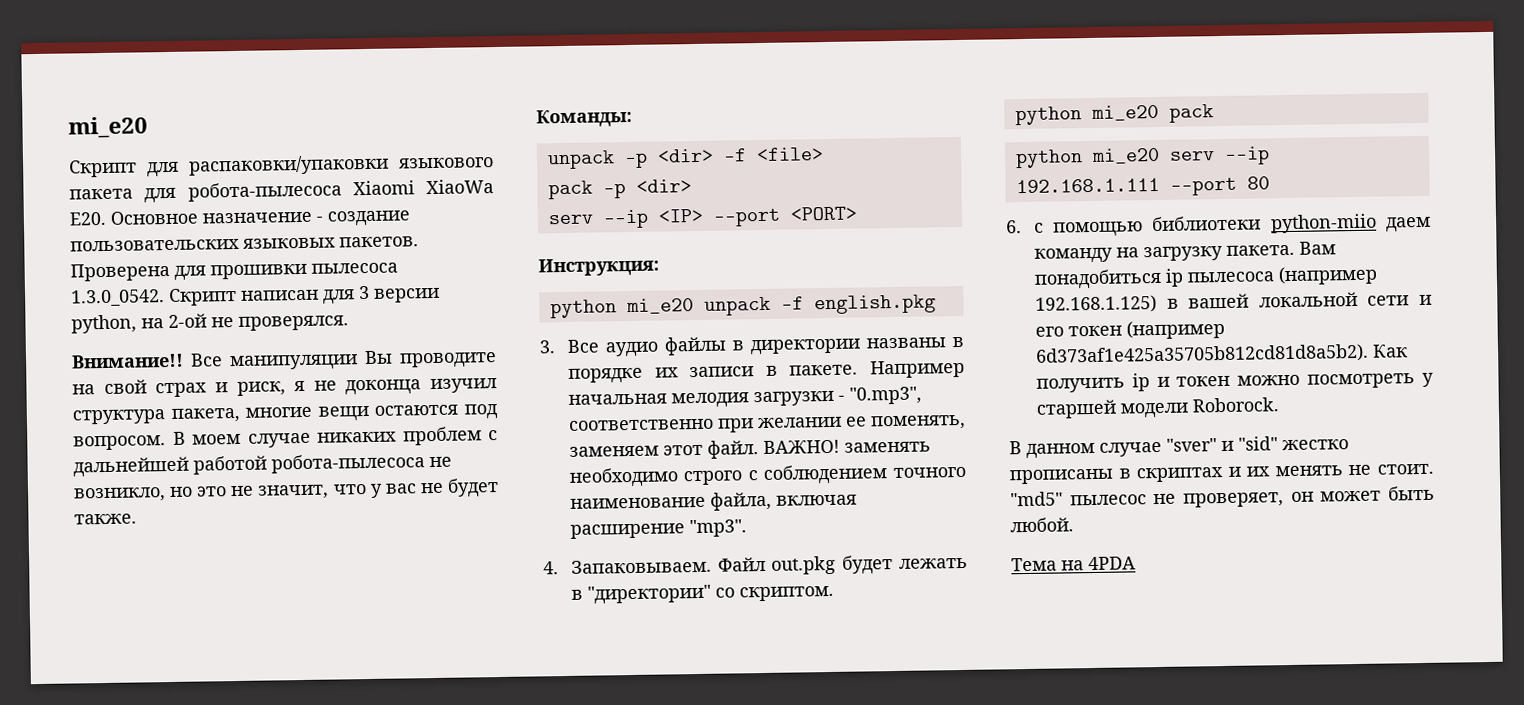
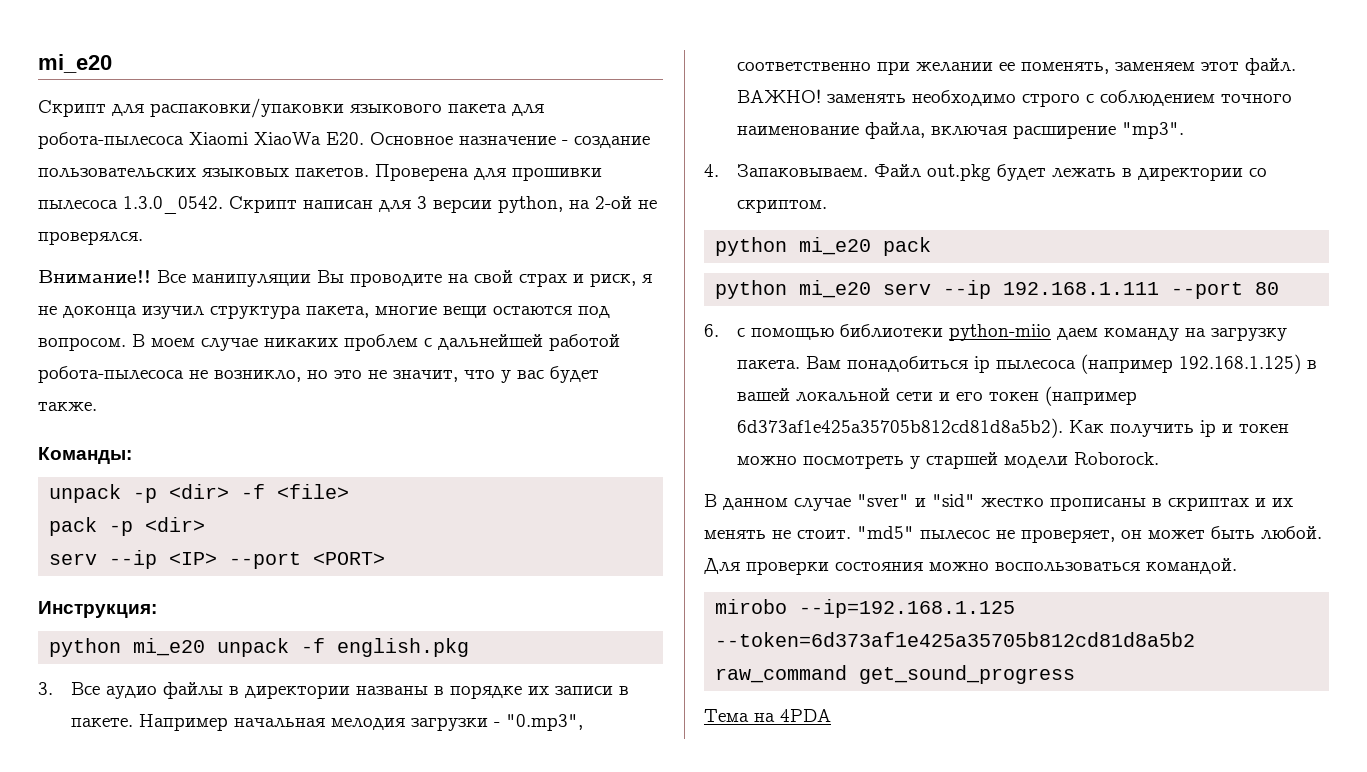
[419,482,444,494] не -> (544, 374) none
[586,584,711,605] "директории" -> [1137,167,1243,181] директории
(1074, 525) none -> [704,558,1237,575] [715,599,1016,618] [715,632,1196,647] [715,665,1076,684] Для проверки состояния можно воспользоваться командой. // mirobo --ip=192.168.1.125 --token=6d373af1e425a35705b812cd81d8a5b2 raw_command get_sound_progress

